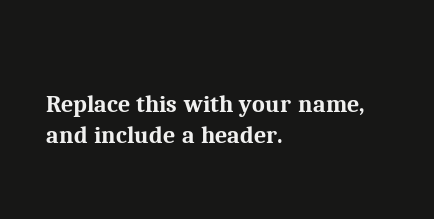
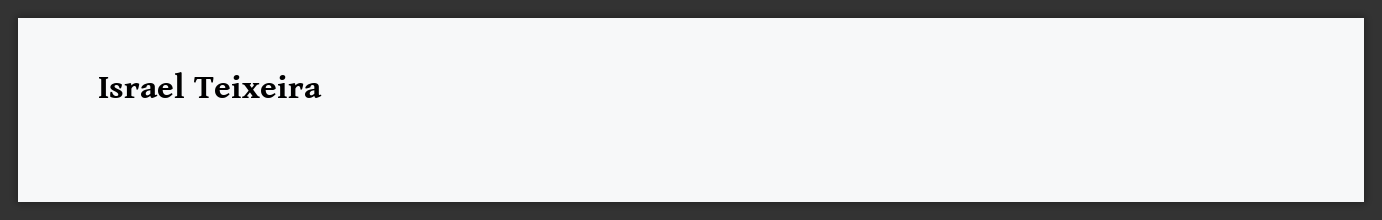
[46,95,365,117] [46,126,284,143] Replace this with your name, and include a header. -> [98,72,323,98] Israel Teixeira

